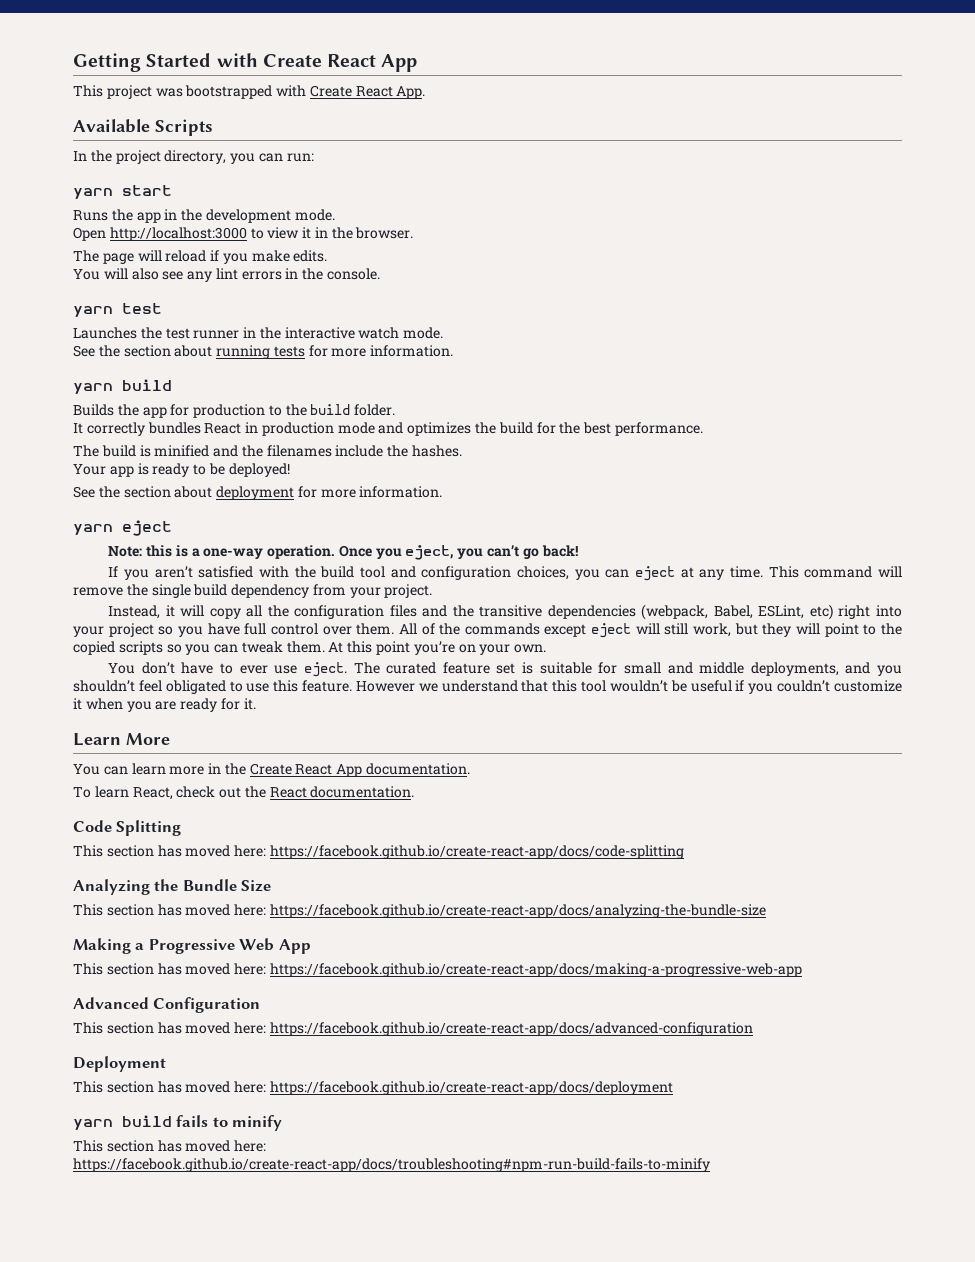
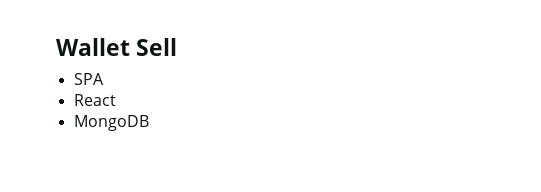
[73,53,418,72] [73,85,426,99] [73,119,213,136] [73,150,314,164] [73,185,172,199] [73,209,335,223] [73,227,414,241] [73,250,328,264] [73,268,381,282] [73,303,162,317] [73,327,444,339] [73,345,454,359] [73,379,172,394] [73,404,396,418] [73,422,703,436] [73,445,463,457] [73,463,290,477] [73,486,443,500] [73,520,172,536] [108,545,578,560] [108,566,902,581] [73,584,433,598] [108,604,903,620] [73,623,903,638] [73,641,547,655] [108,662,902,677] [73,680,903,694] [73,698,256,712] [73,733,170,746] [73,763,471,777] [73,786,415,800] [73,820,182,836] [73,845,684,859] [73,879,272,895] [73,904,766,918] [73,938,311,954] [73,963,802,977] [73,997,261,1013] [73,1022,753,1036] [73,1056,166,1072] [73,1081,673,1095] [73,1115,283,1131] [73,1140,267,1152] [73,1158,710,1172] Getting Started with Create React App // This project was bootstrapped with Create React App. // Available Scripts // In the project directory, you can run: // yarn start // Runs the app in the development mode. // Open http://localhost:3000 to view it in the browser. // The page will reload if you make edits. // You will also see any lint errors in the console. // yarn test // Launches the test runner in the interactive watch mode. // See the section about running tests for more information. // yarn build // Builds the app for production to the build folder. // It correctly bundles React in production mode and optimizes the build for the best performance. // The build is minified and the filenames include the hashes. // Your app is ready to be deployed! // See the section about deployment for more information. // yarn eject // Note: this is a one-way operation. Once you eject, you can’t go back! // If you aren’t satisfied with the build tool and configuration choices, you can eject at any time. This command will remove the single build dependency from your project. // Instead, it will copy all the configuration files and the transitive dependencies (webpack, Babel, ESLint, etc) right into your project so you have full control over them. All of the commands except eject will still work, but they will point to the copied scripts so you can tweak them. At this point you’re on your own. // You don’t have to ever use eject. The curated feature set is suitable for small and middle deployments, and you shouldn’t feel obligated to use this feature. However we understand that this tool wouldn’t be useful if you couldn’t customize it when you are ready for it. // Learn More // You can learn more in the Create React App documentation. // To learn React, check out the React documentation. // Code Splitting // This section has moved here: https://facebook.github.io/create-react-app/docs/code-splitting // Analyzing the Bundle Size // This section has moved here: https://facebook.github.io/create-react-app/docs/analyzing-the-bundle-size // Making a Progressive Web App // This section has moved here: https://facebook.github.io/create-react-app/docs/making-a-progressive-web-app // Advanced Configuration // This section has moved here: https://facebook.github.io/create-react-app/docs/advanced-configuration // Deployment // This section has moved here: https://facebook.github.io/create-react-app/docs/deployment // yarn build fails to minify // This section has moved here: https://facebook.github.io/create-react-app/docs/troubleshooting#npm-run-build-fails-to-minify -> [56,38,178,56] [73,73,104,85] [73,94,116,106] [73,115,149,131] Wallet Sell // SPA // React // MongoDB

